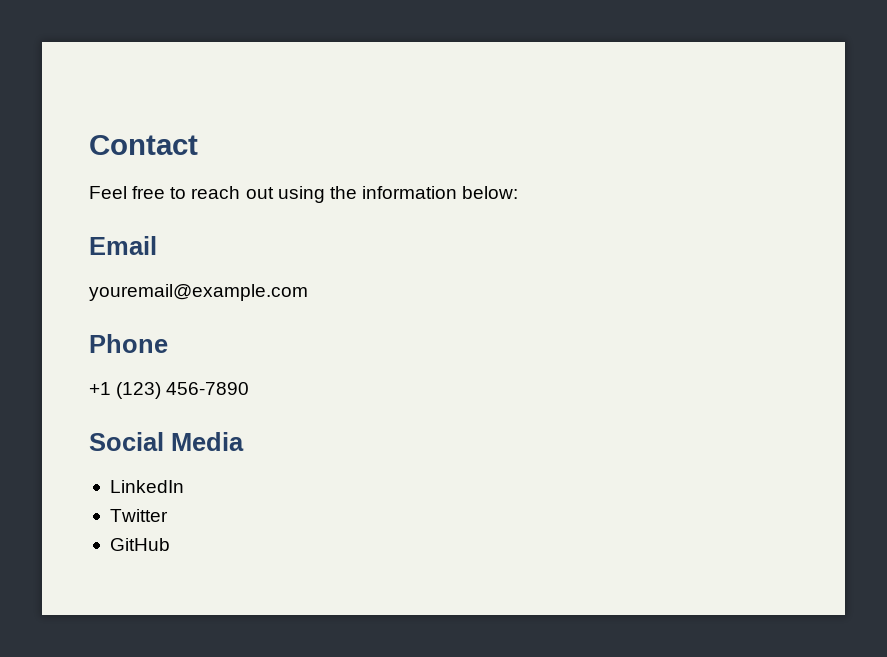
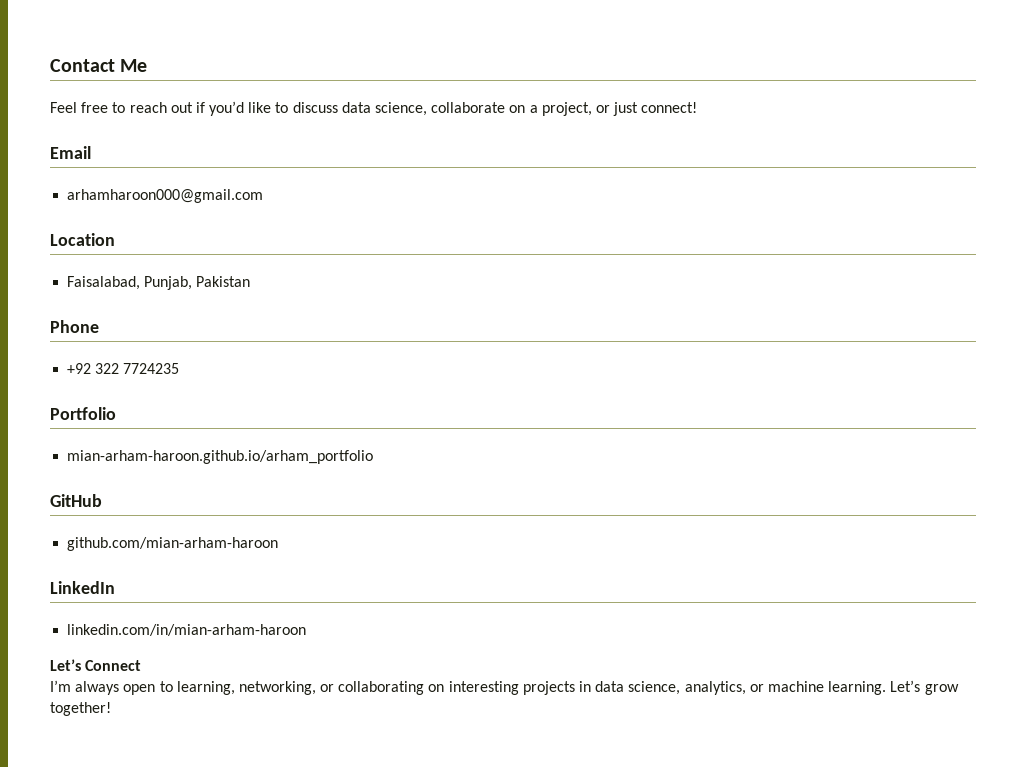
(198, 145) none -> [120,59,148,72] Me
[277,186,519,203] [89,236,157,255] [89,284,308,301] [89,334,168,353] [89,382,250,399] [89,432,244,451] [109,480,184,493] [109,509,168,522] [109,538,170,551] using the information below: // Email // youremail@example.com // Phone // +1 (123) 456-7890 // Social Media // LinkedIn // Twitter // GitHub -> [195,101,698,116] [50,146,91,159] [67,189,264,203] [50,233,115,246] [67,276,251,290] [50,320,99,333] [67,363,180,374] [50,407,116,420] [67,450,374,464] [50,494,102,507] [67,537,279,551] [50,581,115,594] [67,624,307,636] [50,659,142,671] [50,680,959,695] [50,702,111,716] if you’d like to discuss data science, collaborate on a project, or just connect! // Email // arhamharoon000@gmail.com // Location // Faisalabad, Punjab, Pakistan // Phone // +92 322 7724235 // Portfolio // mian-arham-haroon.github.io/arham_portfolio // GitHub // github.com/mian-arham-haroon // LinkedIn // linkedin.com/in/mian-arham-haroon // Let’s Connect // I’m always open to learning, networking, or collaborating on interesting projects in data science, analytics, or machine learning. Let’s grow together!

